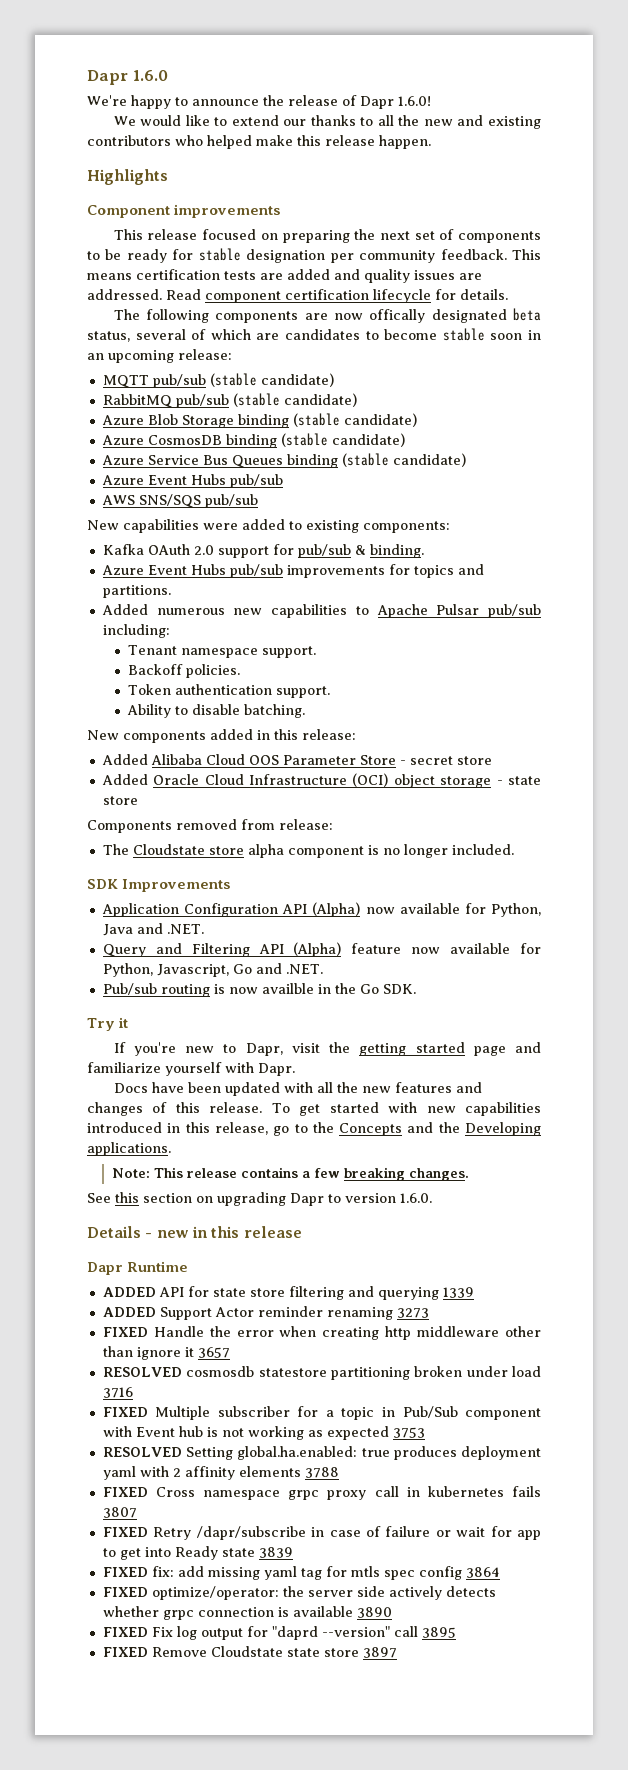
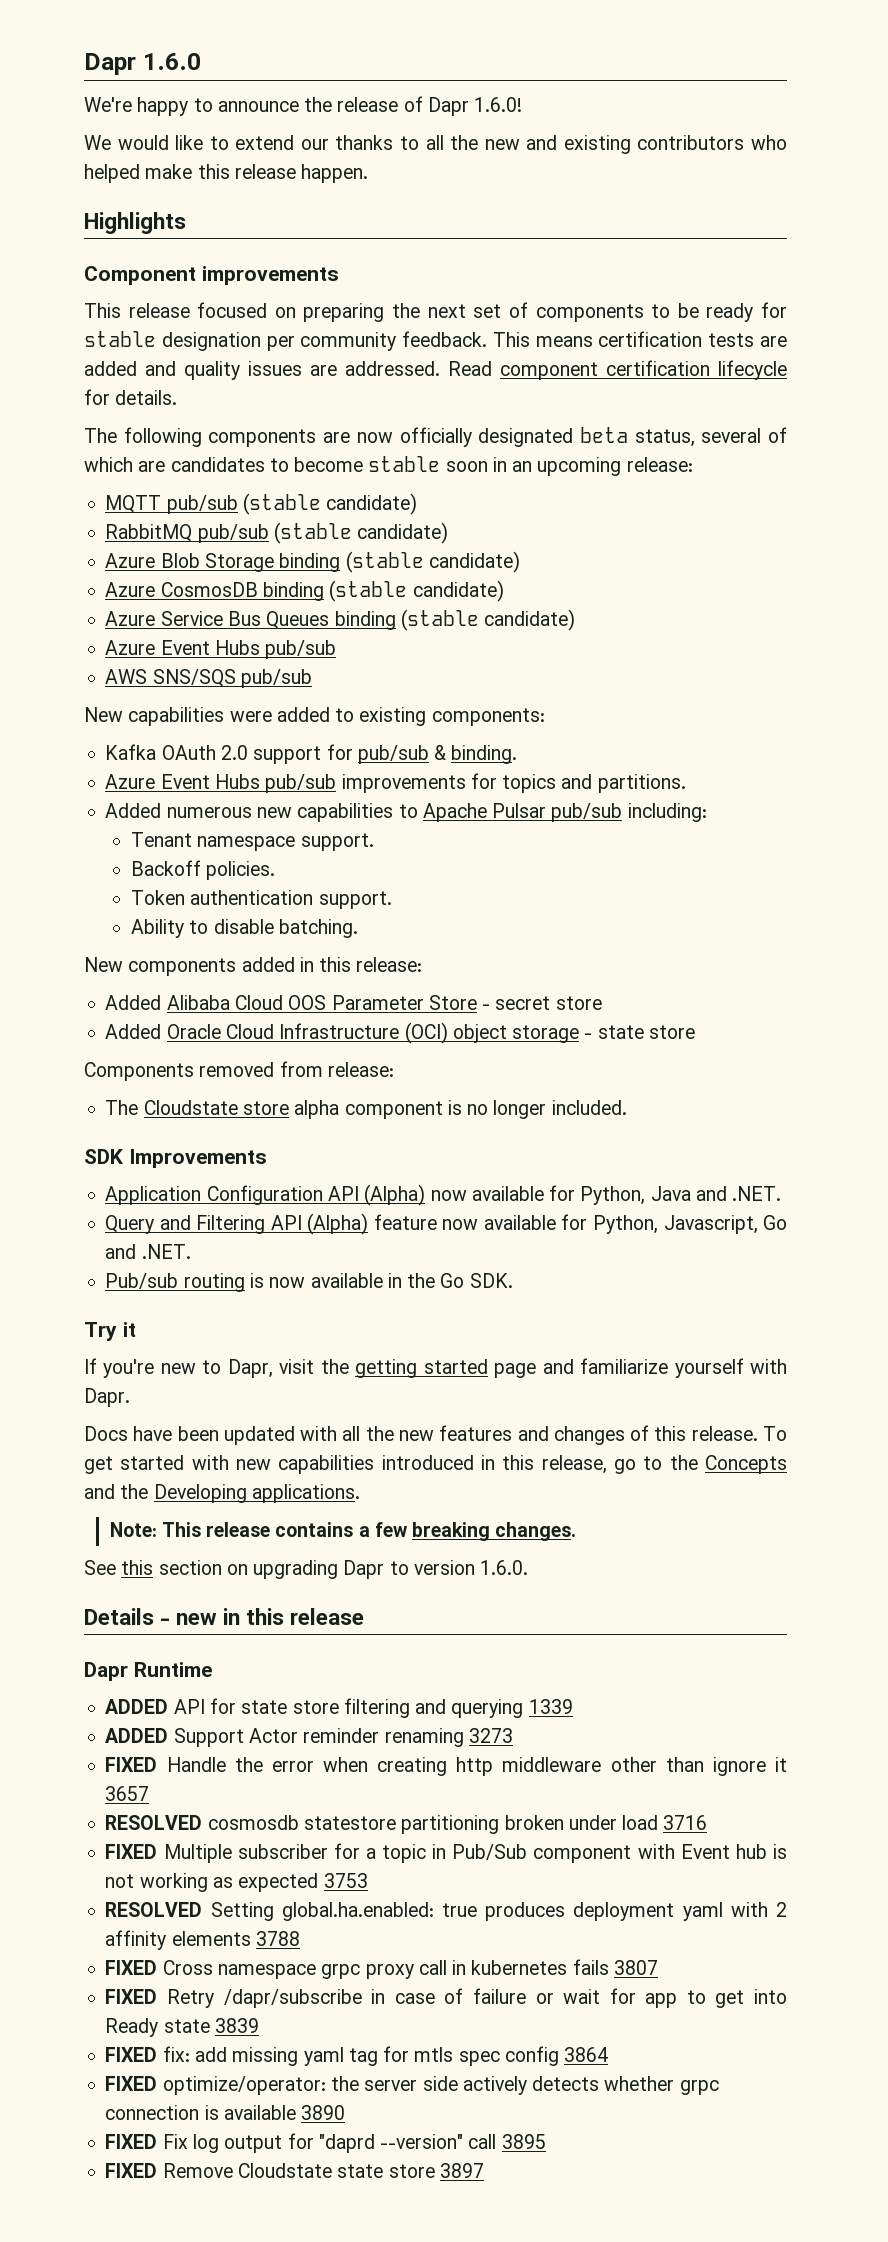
[369,309,426,323] offically -> [399,427,472,447] officially
[261,983,314,994] availble -> [310,1273,383,1288] available

